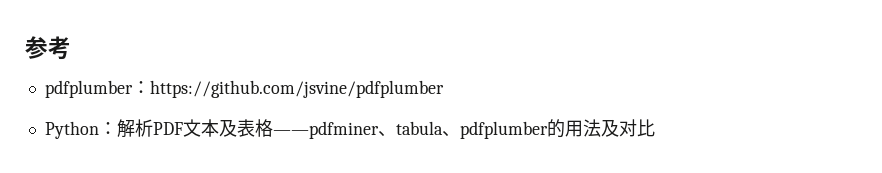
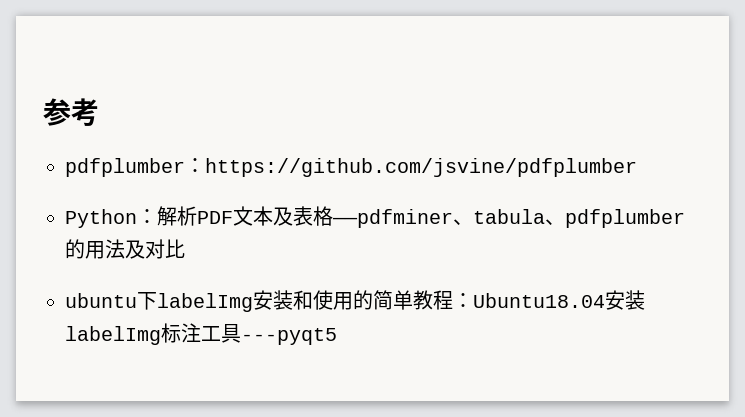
(655, 128) none -> [65,290,645,312] [65,323,337,345] // ubuntu下labelImg安装和使用的简单教程：Ubuntu18.04安装labelImg标注工具---pyqt5

